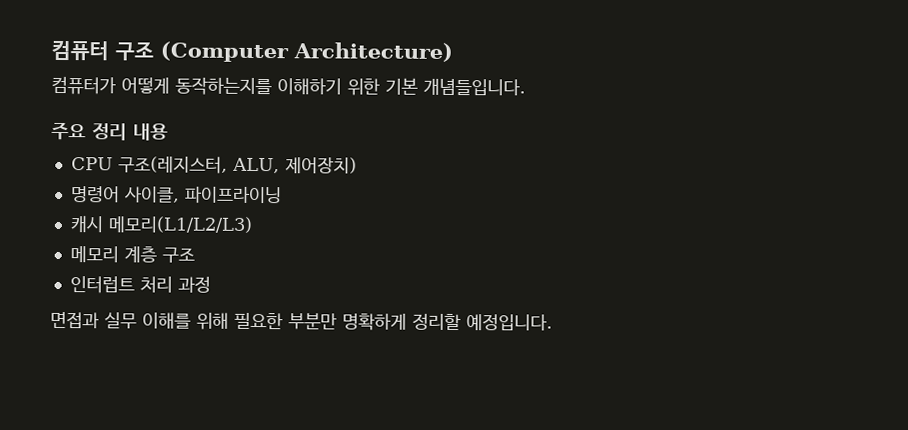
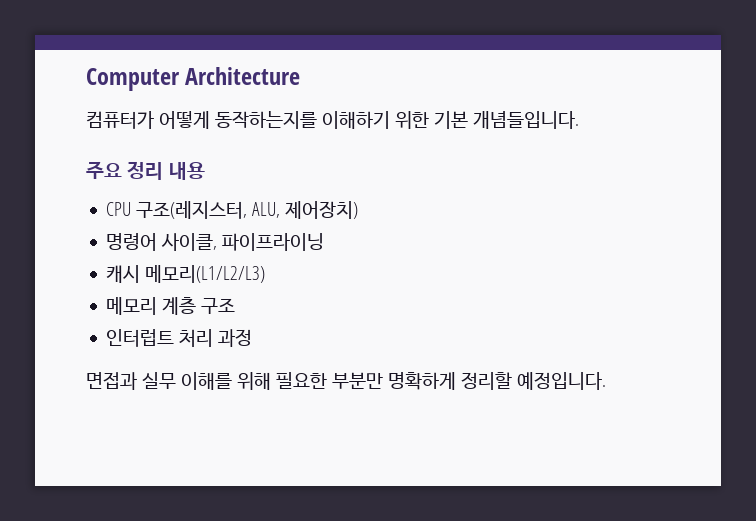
[51,39,453,63] 컴퓨터 구조 (Computer Architecture) -> [86,67,301,91] Computer Architecture

